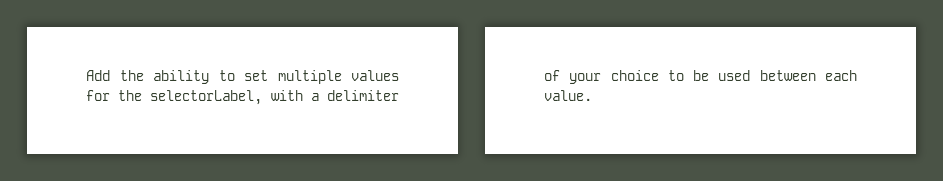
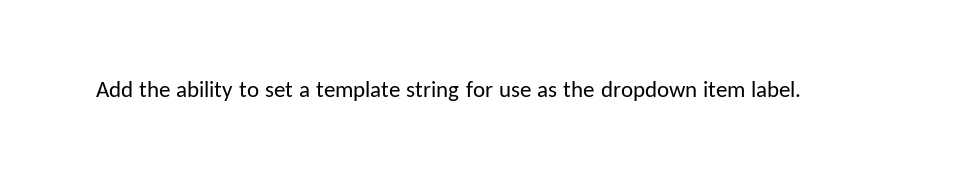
[277,70,399,84] [86,90,399,105] [544,70,857,84] [544,90,592,101] multiple values for the selectorLabel, with a delimiter of your choice to be used between each value. -> [299,81,801,101] a template string for use as the dropdown item label.

